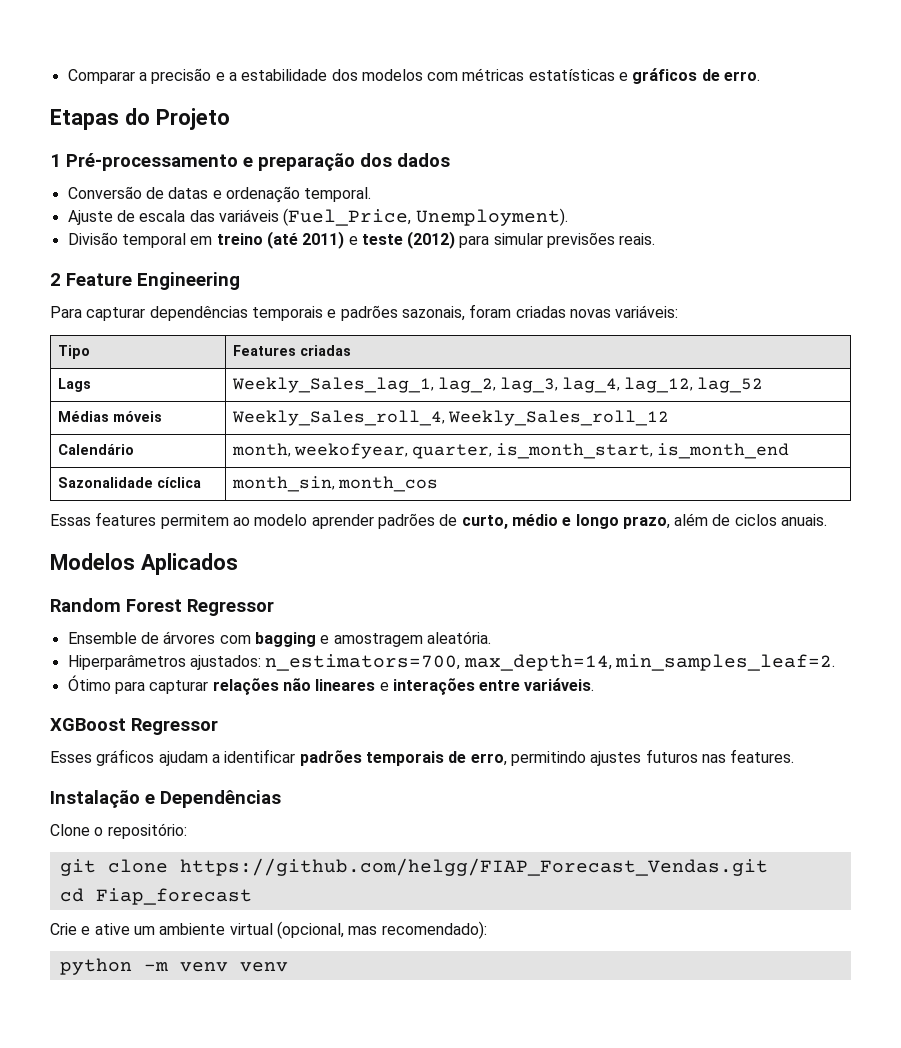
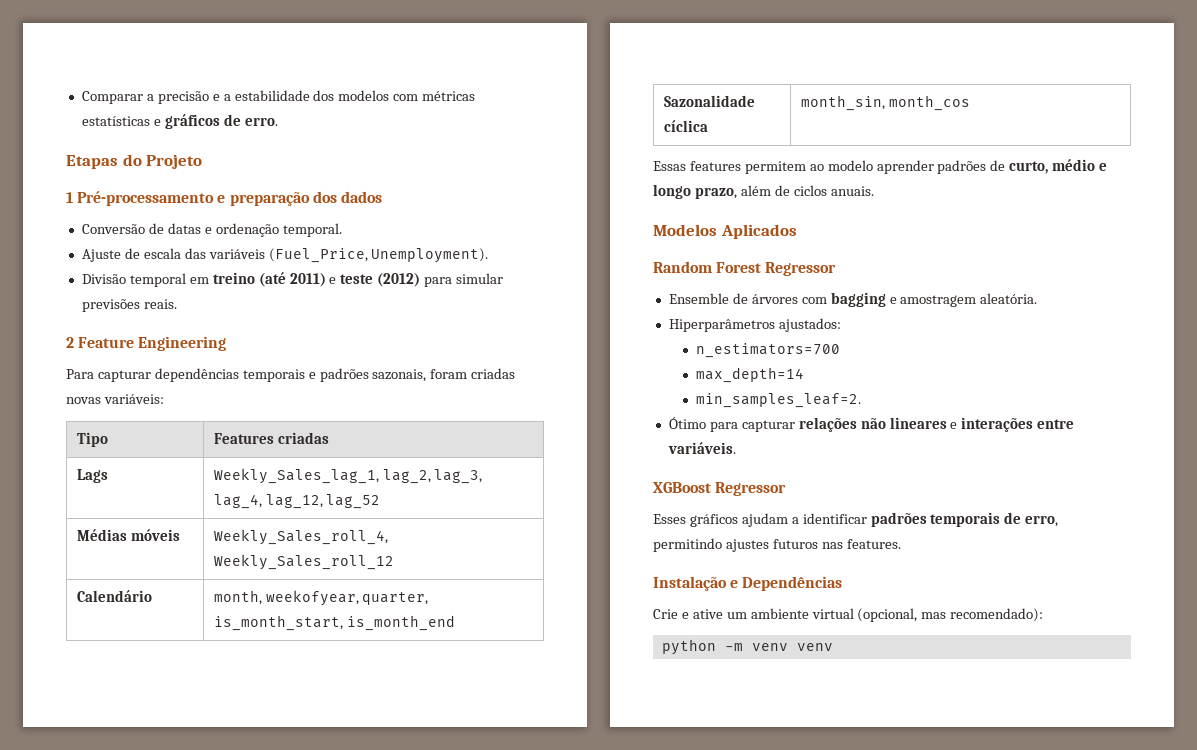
[265,654,612,671] n_estimators=700, max_depth=14, -> [696,343,841,358] [696,367,805,383] // n_estimators=700 // max_depth=14 //
[50,823,187,839] [59,858,768,876] [59,888,252,905] // Clone o repositório: // git clone https://github.com/helgg/FIAP_Forecast_Vendas.git // cd Fiap_forecast -> (843, 583) none

